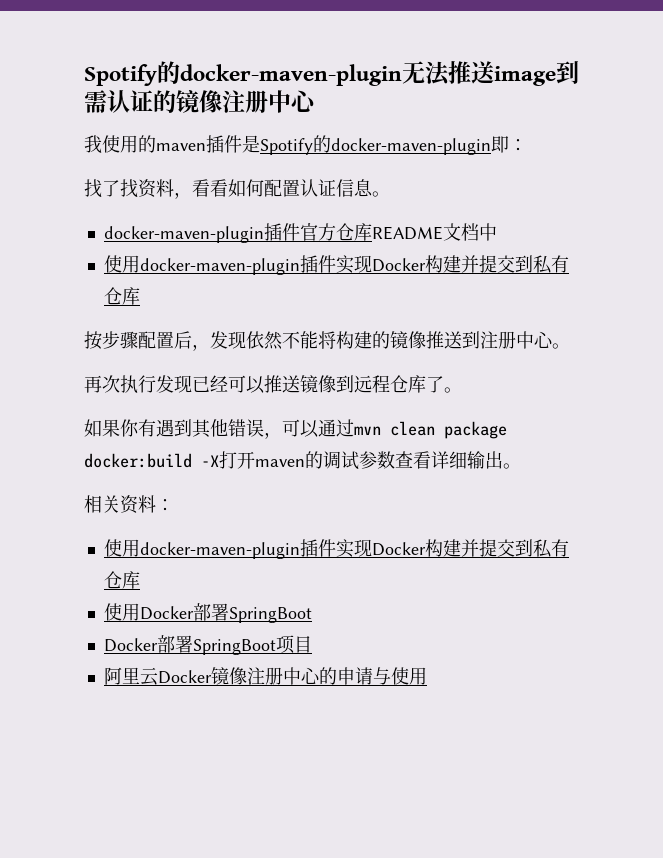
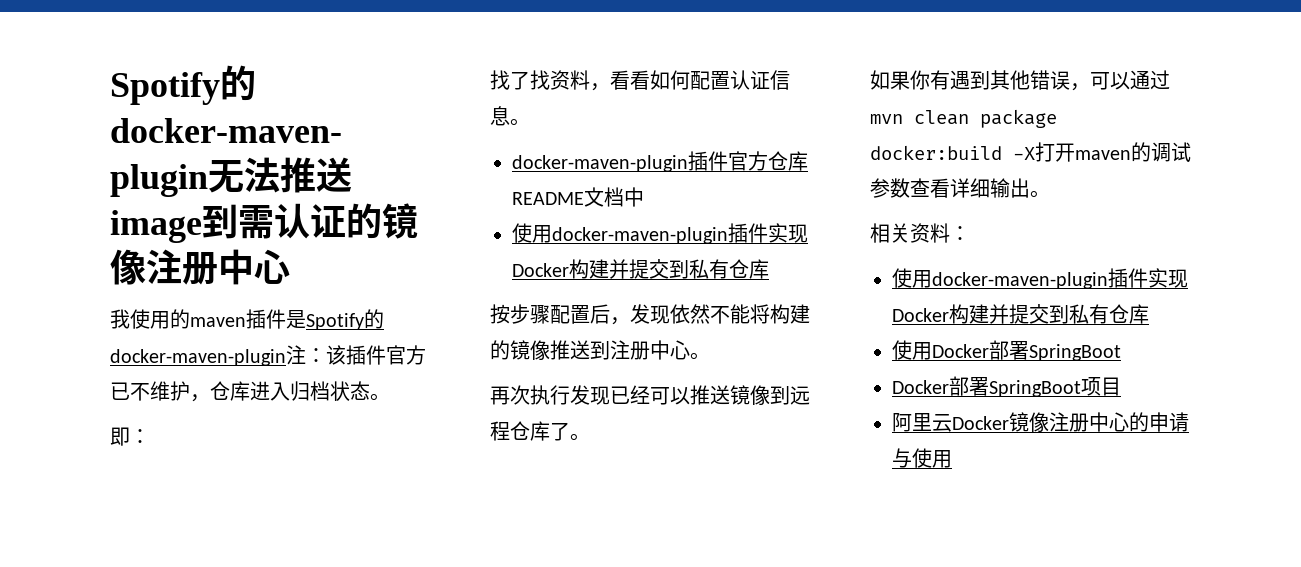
(491, 146) none -> [286,345,426,365] [110,381,390,402] 注：该插件官方已不维护，仓库进入归档状态。 //

